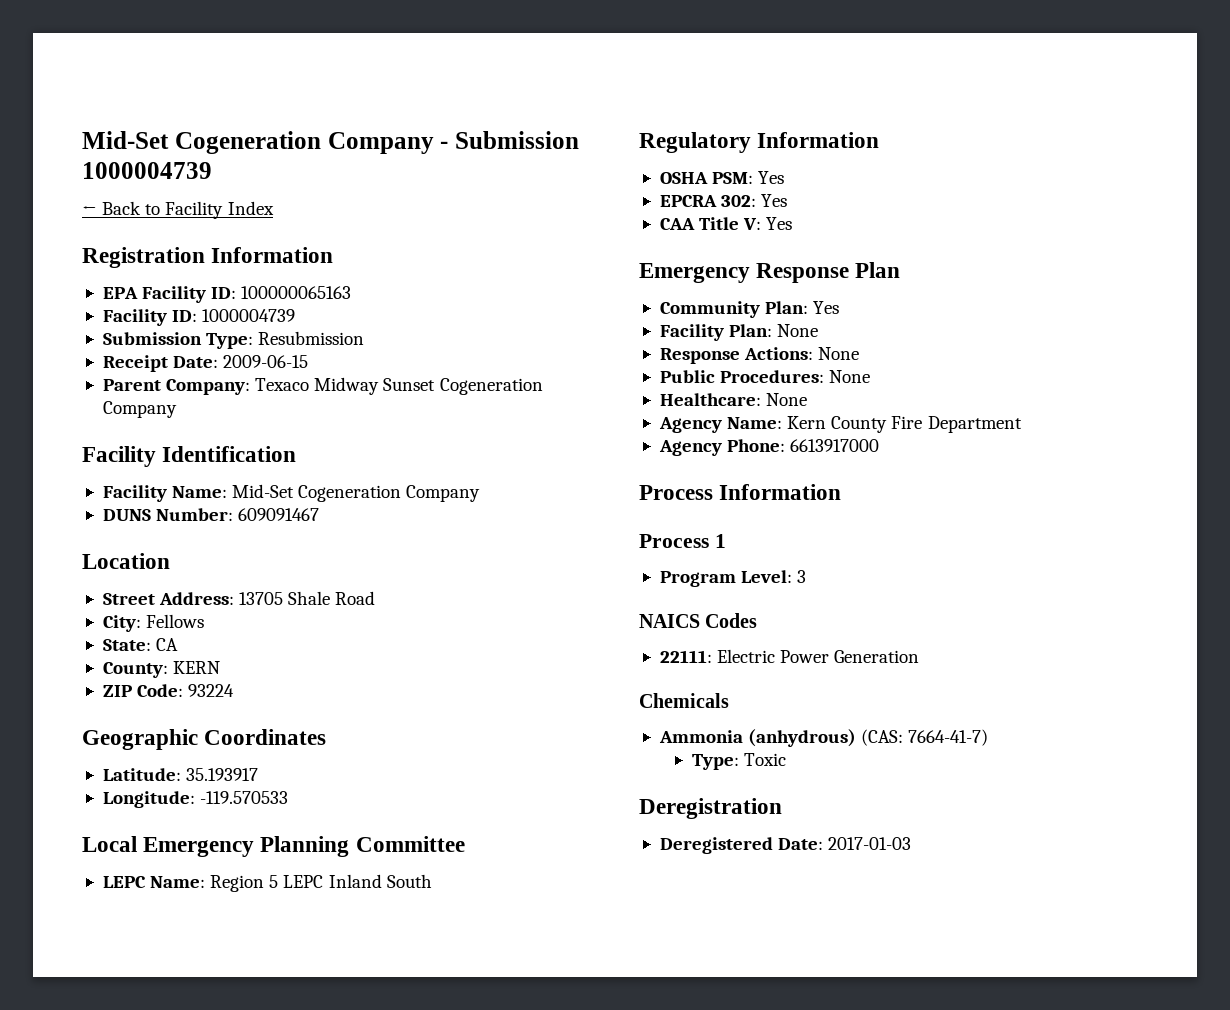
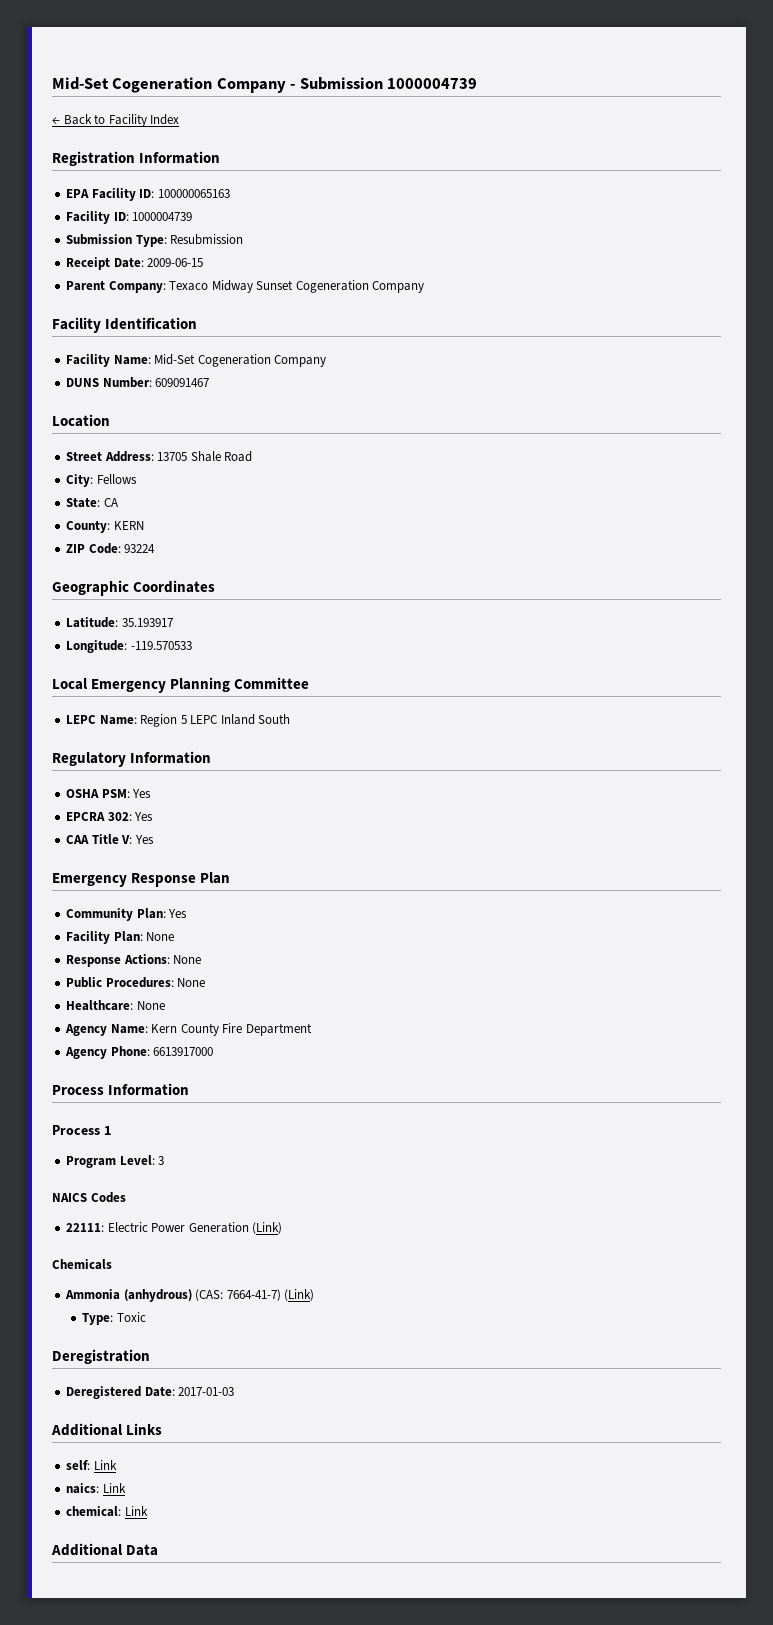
(920, 656) none -> [252,1222,283,1234] (Link)
(989, 737) none -> [284,1289,315,1301] (Link)
(912, 843) none -> [51,1423,163,1436] [66,1460,117,1470] [66,1483,126,1494] [66,1506,148,1517] [51,1543,159,1556] // Additional Links // self: Link // naics: Link // chemical: Link // Additional Data

